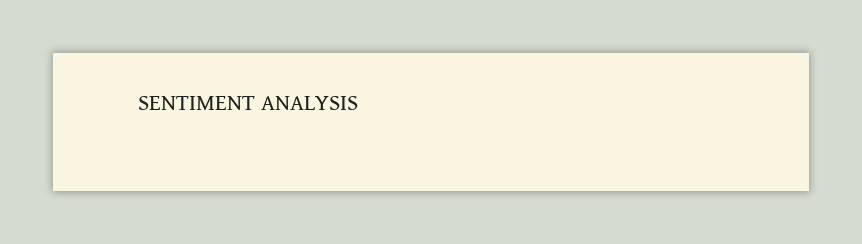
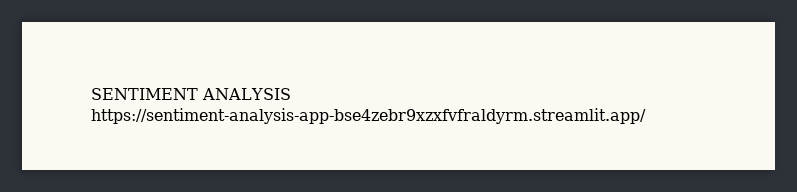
(359, 103) none -> [91,108,646,124] https://sentiment-analysis-app-bse4zebr9xzxfvfraldyrm.streamlit.app/

